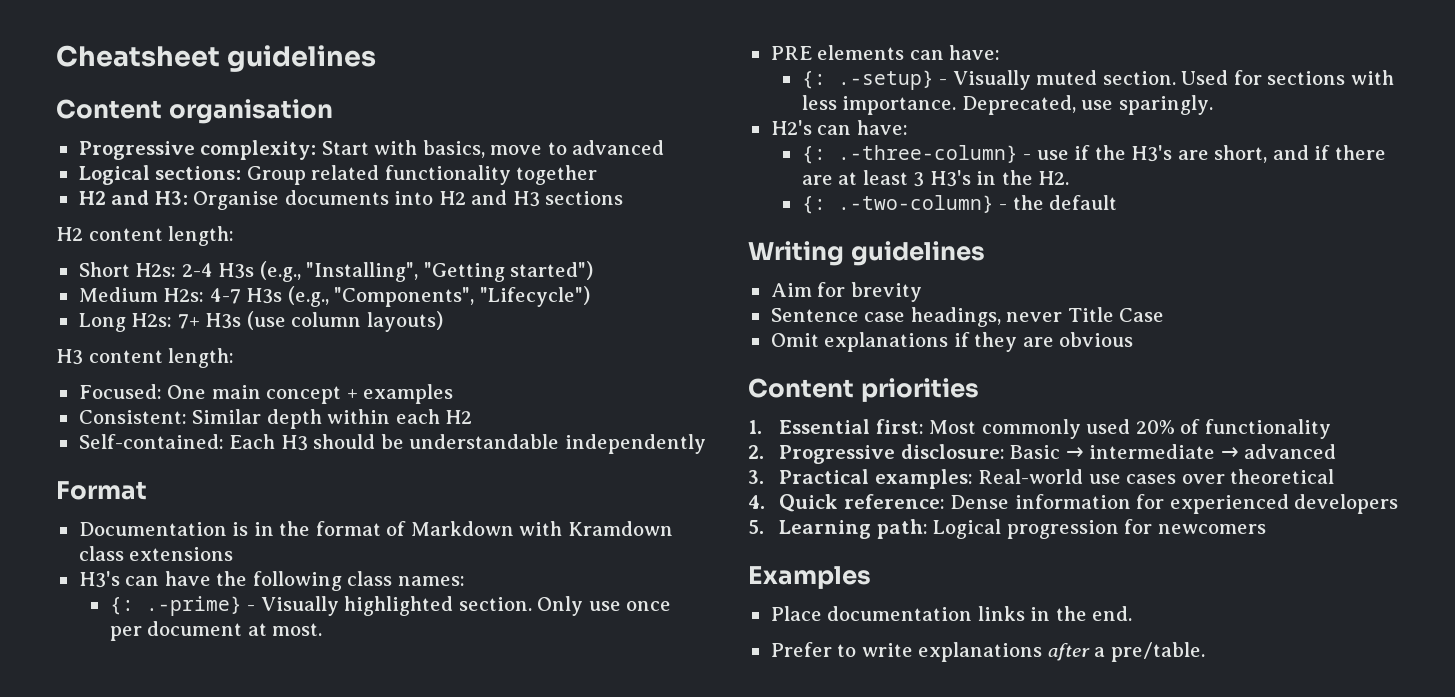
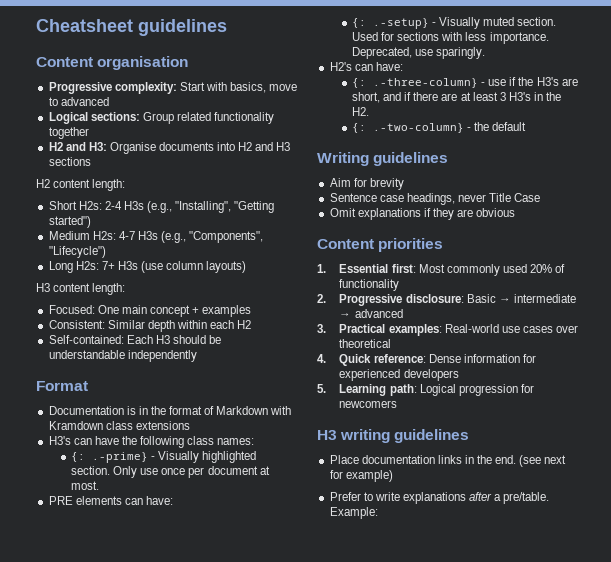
[748,566,871,589] Examples -> [317,429,470,443] H3 writing guidelines
(1133, 613) none -> [519,455,567,467] [329,470,393,482] (see next for example)
(1205, 652) none -> [329,507,378,519] Example:

